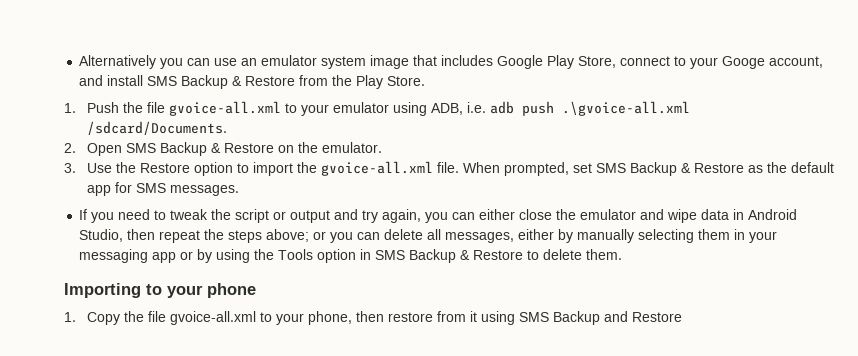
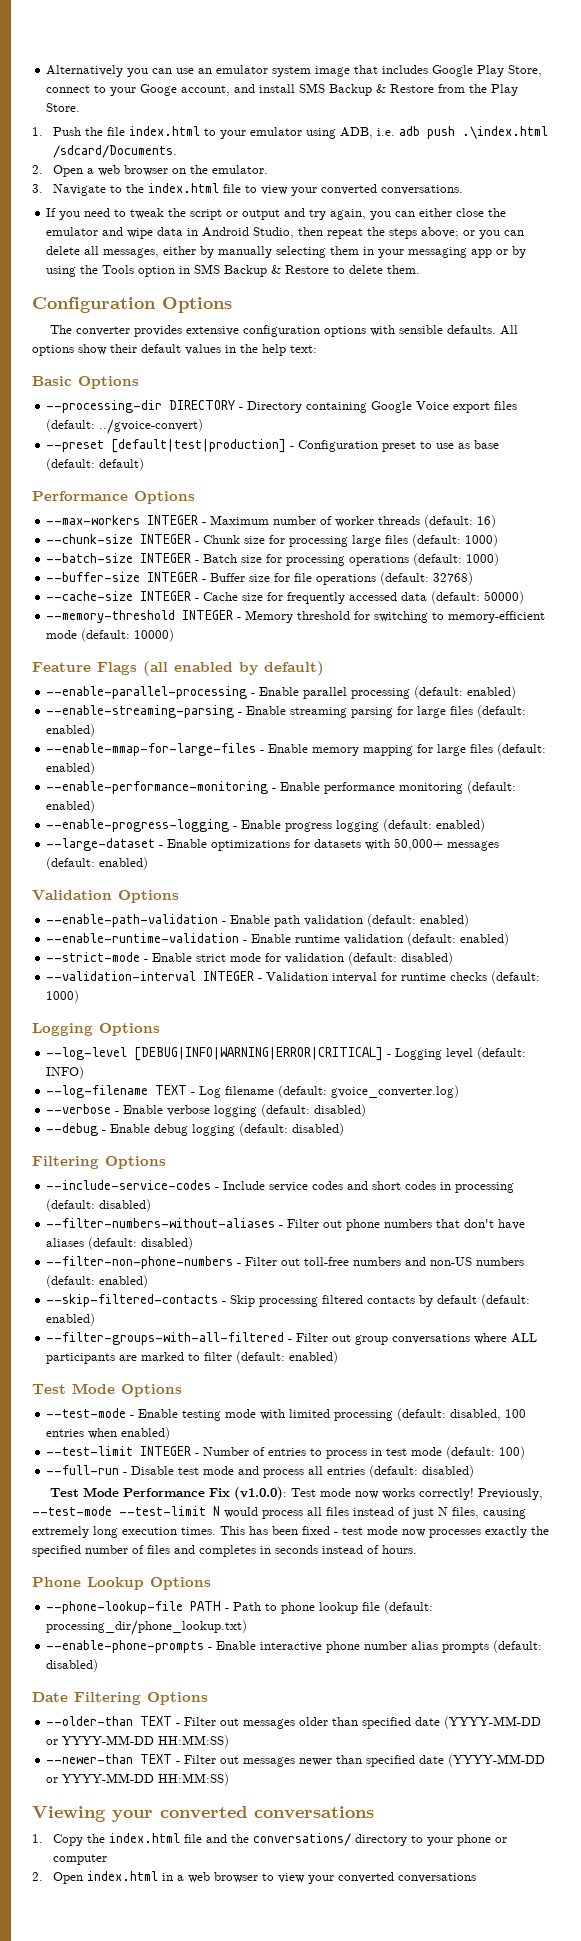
[168,101,281,116] gvoice-all.xml -> [129,126,201,136] index.html
[561,101,690,116] .\gvoice-all.xml -> [462,126,549,139] .\index.html
[125,142,274,156] SMS Backup & Restore -> [87,165,169,176] a web browser
[86,161,834,176] [86,182,239,196] Use the Restore option to import the gvoice-all.xml file. When prompted, set SMS Backup & Restore as the default app for SMS messages. -> [53,183,464,196] Navigate to the index.html file to view your converted conversations.
[64,283,256,298] [64,311,682,325] Importing to your phone // 1. Copy the file gvoice-all.xml to your phone, then restore from it using SMS Backup and Restore -> [32,297,232,313] [49,325,518,337] [32,344,317,356] [32,376,139,389] [46,400,518,413] [46,419,204,435] [46,439,500,453] [46,458,145,471] [32,491,195,504] [46,515,497,528] [46,534,499,547] [46,553,500,566] [46,572,474,585] [46,591,525,604] [46,610,546,623] [46,629,175,642] [32,661,324,676] [46,686,517,699] [46,705,527,718] [46,724,96,737] [46,743,547,756] [46,762,96,775] [46,781,517,794] [46,800,96,813] [46,819,486,832] [46,838,500,851] [46,857,149,870] [32,890,179,903] [46,914,470,927] [46,933,510,946] [46,952,454,965] [46,971,541,984] [46,990,80,1003] [32,1023,160,1036] [46,1047,527,1061] [46,1066,85,1079] [46,1085,460,1098] [46,1104,367,1117] [46,1123,345,1136] [32,1156,166,1169] [46,1180,515,1193] [46,1199,152,1212] [46,1218,526,1231] [46,1237,194,1250] [46,1256,525,1269] [46,1275,149,1288] [46,1294,531,1307] [46,1313,96,1326] [46,1332,538,1345] [46,1351,339,1364] [32,1383,182,1397] [46,1408,527,1421] [46,1427,171,1440] [46,1446,526,1459] [46,1465,475,1478] [49,1487,543,1500] [32,1506,526,1519] [32,1526,549,1538] [32,1545,417,1557] [32,1577,211,1590] [46,1601,434,1614] [46,1620,248,1636] [46,1640,543,1653] [46,1659,99,1672] [32,1692,208,1705] [46,1716,542,1729] [46,1735,230,1748] [46,1754,546,1767] [46,1773,230,1786] [32,1806,374,1822] [32,1833,508,1846] [53,1854,108,1865] [32,1871,477,1884] Configuration Options // The converter provides extensive configuration options with sensible defaults. All options show their default values in the help text: // Basic Options // --processing-dir DIRECTORY - Directory containing Google Voice export files (default: ../gvoice-convert) // --preset [default|test|production] - Configuration preset to use as base (default: default) // Performance Options // --max-workers INTEGER - Maximum number of worker threads (default: 16) // --chunk-size INTEGER - Chunk size for processing large files (default: 1000) // --batch-size INTEGER - Batch size for processing operations (default: 1000) // --buffer-size INTEGER - Buffer size for file operations (default: 32768) // --cache-size INTEGER - Cache size for frequently accessed data (default: 50000) // --memory-threshold INTEGER - Memory threshold for switching to memory-efficient mode (default: 10000) // Feature Flags (all enabled by default) // --enable-parallel-processing - Enable parallel processing (default: enabled) // --enable-streaming-parsing - Enable streaming parsing for large files (default: enabled) // --enable-mmap-for-large-files - Enable memory mapping for large files (default: enabled) // --enable-performance-monitoring - Enable performance monitoring (default: enabled) // --enable-progress-logging - Enable progress logging (default: enabled) // --large-dataset - Enable optimizations for datasets with 50,000+ messages (default: enabled) // Validation Options // --enable-path-validation - Enable path validation (default: enabled) // --enable-runtime-validation - Enable runtime validation (default: enabled) // --strict-mode - Enable strict mode for validation (default: disabled) // --validation-interval INTEGER - Validation interval for runtime checks (default: 1000) // Logging Options // --log-level [DEBUG|INFO|WARNING|ERROR|CRITICAL] - Logging level (default: INFO) // --log-filename TEXT - Log filename (default: gvoice_converter.log) // --verbose - Enable verbose logging (default: disabled) // --debug - Enable debug logging (default: disabled) // Filtering Options // --include-service-codes - Include service codes and short codes in processing (default: disabled) // --filter-numbers-without-aliases - Filter out phone numbers that don't have aliases (default: disabled) // --filter-non-phone-numbers - Filter out toll-free numbers and non-US numbers (default: enabled) // --skip-filtered-contacts - Skip processing filtered contacts by default (default: enabled) // --filter-groups-with-all-filtered - Filter out group conversations where ALL participants are marked to filter (default: enabled) // Test Mode Options // --test-mode - Enable testing mode with limited processing (default: disabled, 100 entries when enabled) // --test-limit INTEGER - Number of entries to process in test mode (default: 100) // --full-run - Disable test mode and process all entries (default: disabled) // Test Mode Performance Fix (v1.0.0): Test mode now works correctly! Previously, --test-mode --test-limit N would process all files instead of just N files, causing extremely long execution times. This has been fixed - test mode now processes exactly the specified number of files and completes in seconds instead of hours. // Phone Lookup Options // --phone-lookup-file PATH - Path to phone lookup file (default: processing_dir/phone_lookup.txt) // --enable-phone-prompts - Enable interactive phone number alias prompts (default: disabled) // Date Filtering Options // --older-than TEXT - Filter out messages older than specified date (YYYY-MM-DD or YYYY-MM-DD HH:MM:SS) // --newer-than TEXT - Filter out messages newer than specified date (YYYY-MM-DD or YYYY-MM-DD HH:MM:SS) // Viewing your converted conversations // 1. Copy the index.html file and the conversations/ directory to your phone or computer // 2. Open index.html in a web browser to view your converted conversations

